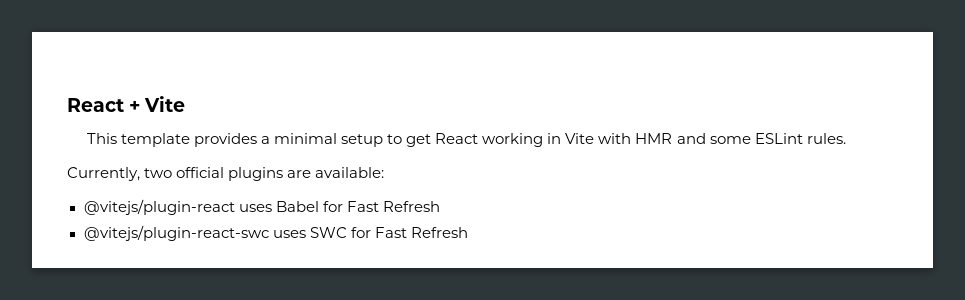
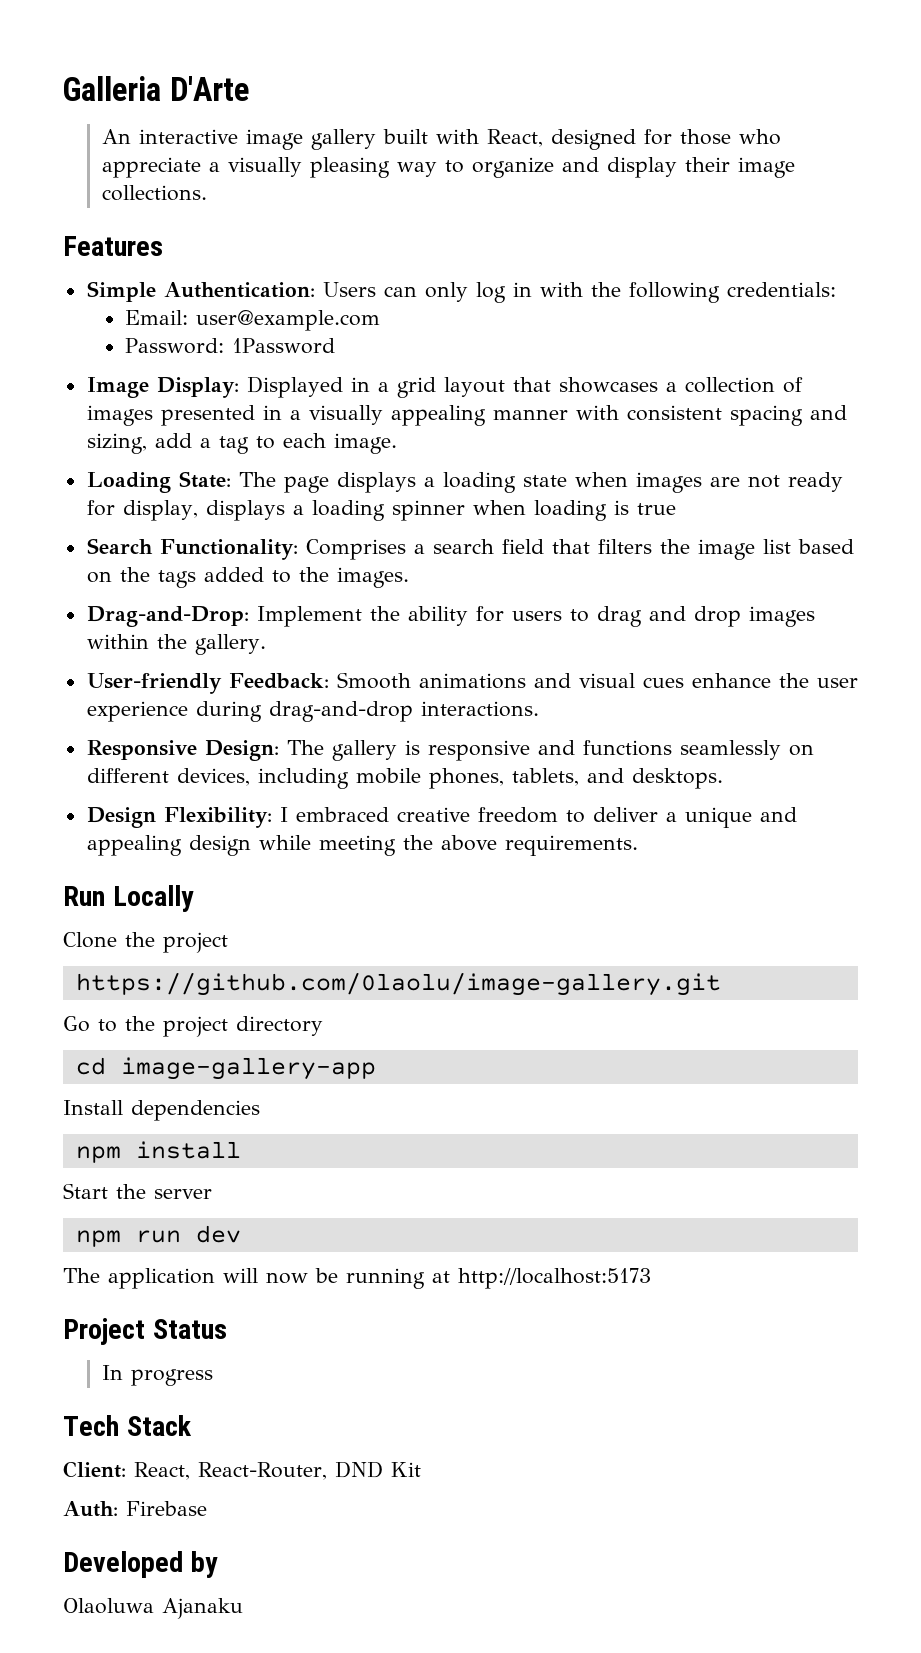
[67,96,186,112] [86,133,846,147] [67,167,385,181] [83,199,440,215] [83,225,468,241] React + Vite // This template provides a minimal setup to get React working in Vite with HMR and some ESLint rules. // Currently, two official plugins are available: // @vitejs/plugin-react uses Babel for Fast Refresh // @vitejs/plugin-react-swc uses SWC for Fast Refresh -> [63,76,249,101] [101,129,781,150] [101,157,795,178] [101,185,207,201] [63,236,163,256] [86,281,836,303] [125,310,381,331] [125,338,336,354] [86,376,803,398] [86,405,847,426] [86,433,397,454] [86,471,843,493] [86,500,676,521] [86,538,854,560] [86,567,409,588] [86,606,815,627] [86,634,266,655] [86,672,858,694] [86,701,539,722] [86,740,814,761] [86,768,723,789] [86,807,797,828] [86,835,638,856] [63,885,194,912] [63,932,228,953] [75,972,721,996] [63,1016,323,1037] [75,1057,376,1080] [63,1100,260,1121] [75,1141,241,1163] [63,1183,212,1199] [75,1225,241,1247] [63,1268,651,1289] [63,1318,227,1345] [101,1365,213,1386] [63,1415,192,1436] [63,1461,421,1480] [63,1501,207,1517] [63,1551,218,1578] [63,1598,243,1619] Galleria D'Arte // An interactive image gallery built with React, designed for those who appreciate a visually pleasing way to organize and display their image collections. // Features // Simple Authentication: Users can only log in with the following credentials: // Email: user@example.com // Password: 1Password // Image Display: Displayed in a grid layout that showcases a collection of images presented in a visually appealing manner with consistent spacing and sizing, add a tag to each image. // Loading State: The page displays a loading state when images are not ready for display, displays a loading spinner when loading is true // Search Functionality: Comprises a search field that filters the image list based on the tags added to the images. // Drag-and-Drop: Implement the ability for users to drag and drop images within the gallery. // User-friendly Feedback: Smooth animations and visual cues enhance the user experience during drag-and-drop interactions. // Responsive Design: The gallery is responsive and functions seamlessly on different devices, including mobile phones, tablets, and desktops. // Design Flexibility: I embraced creative freedom to deliver a unique and appealing design while meeting the above requirements. // Run Locally // Clone the project // https://github.com/0laolu/image-gallery.git // Go to the project directory // cd image-gallery-app // Install dependencies // npm install // Start the server // npm run dev // The application will now be running at http://localhost:5173 // Project Status // In progress // Tech Stack // Client: React, React-Router, DND Kit // Auth: Firebase // Developed by // Olaoluwa Ajanaku

